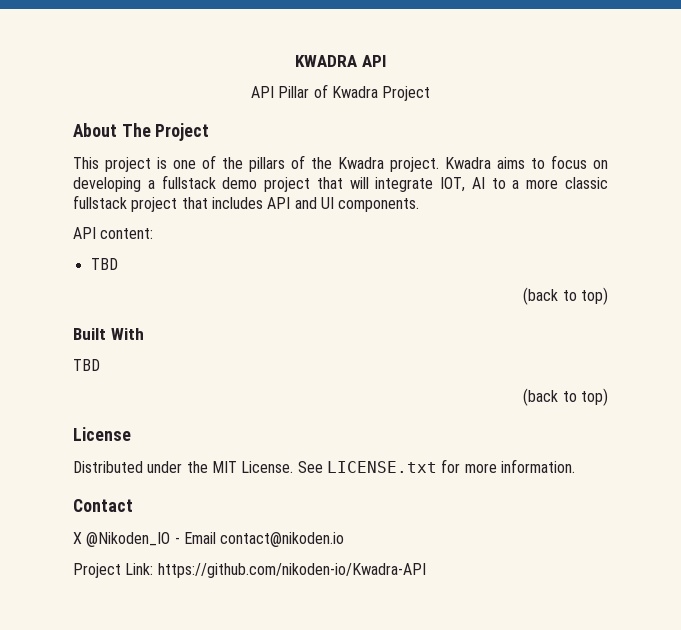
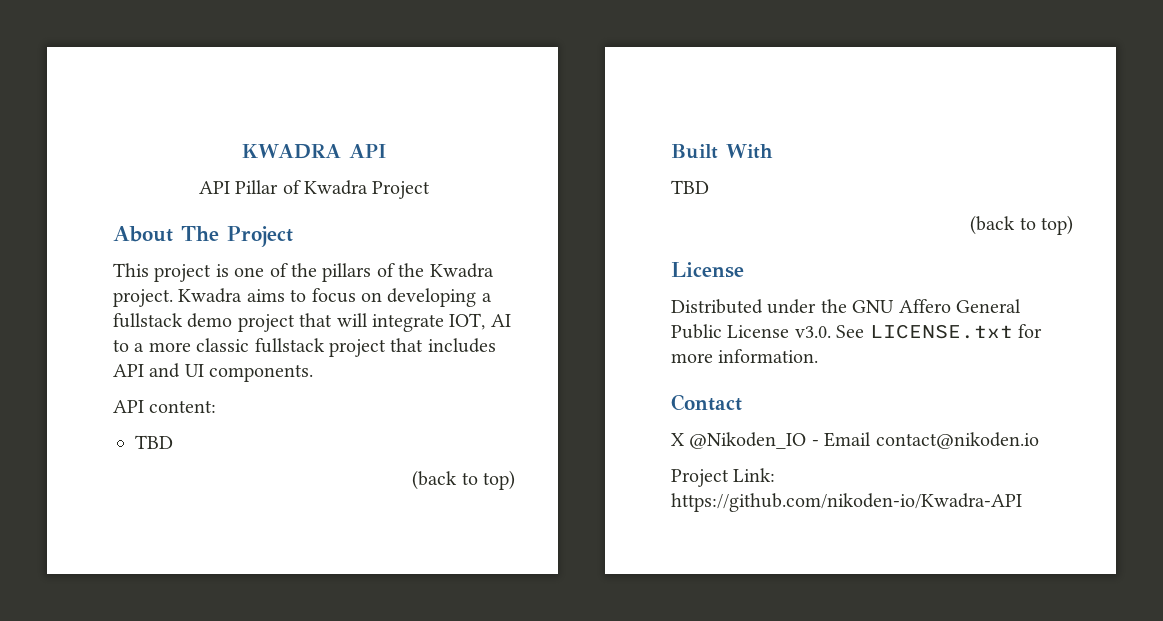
[211,461,294,473] MIT License. -> [852,299,1021,313] [671,324,831,339] GNU Affero General Public License v3.0.

